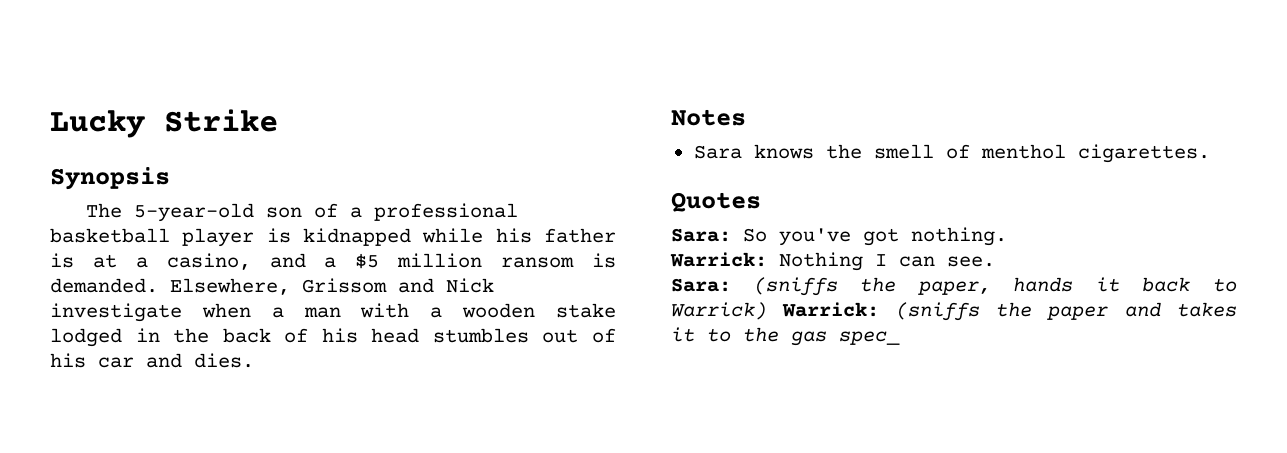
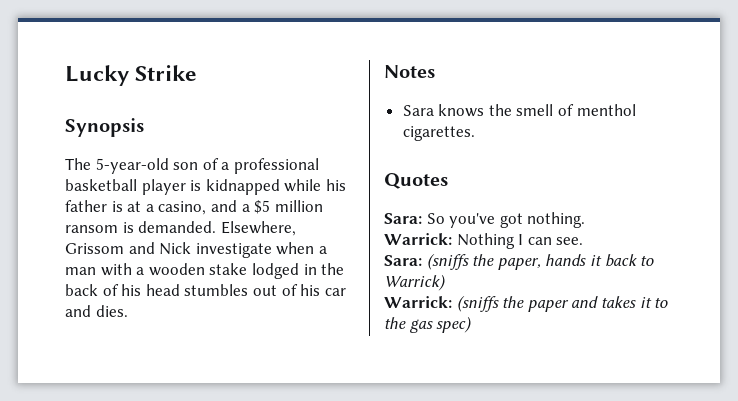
(767, 311) none -> (446, 282) //
[839,331,900,345] spec_ -> [436,316,473,333] spec)

